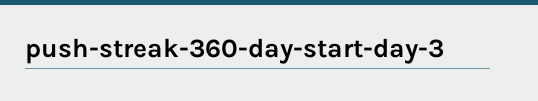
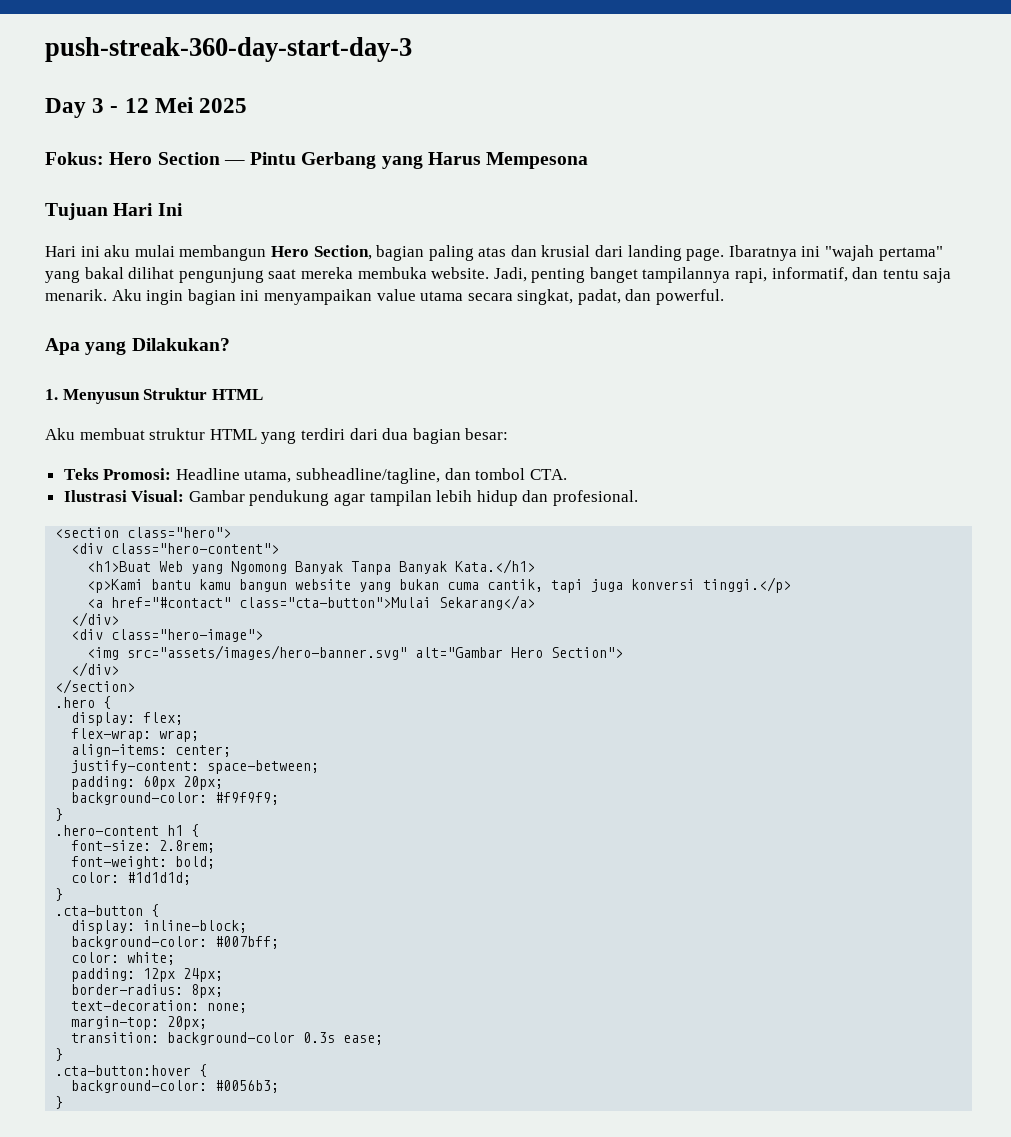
(444, 51) none -> [45,97,248,118] [45,152,589,169] [45,203,183,220] [45,245,943,261] [45,267,952,283] [45,289,725,305] [45,338,230,355] [45,388,263,404] [45,428,509,444] [63,468,567,484] [63,490,639,506] [55,527,232,538] [71,543,280,554] [87,559,536,575] [87,577,792,593] [87,595,536,610] [71,612,120,627] [71,629,264,642] [87,645,624,660] [71,662,120,677] [55,679,136,694] [55,696,112,709] [71,712,184,726] [71,728,200,742] [71,744,232,757] [71,760,320,774] [71,776,224,790] [71,792,280,805] [55,808,64,821] [55,824,200,837] [71,840,216,853] [71,856,216,869] [71,872,192,885] [55,888,64,901] [55,904,160,917] [71,920,248,934] [71,936,280,949] [71,952,176,965] [71,968,224,982] [71,984,224,998] [71,1000,248,1013] [71,1016,208,1030] [71,1032,384,1045] [55,1048,64,1061] [55,1064,208,1077] [71,1080,280,1093] [55,1096,64,1109] // Day 3 - 12 Mei 2025 // Fokus: Hero Section — Pintu Gerbang yang Harus Mempesona // Tujuan Hari Ini // Hari ini aku mulai membangun Hero Section, bagian paling atas dan krusial dari landing page. Ibaratnya ini "wajah pertama" yang bakal dilihat pengunjung saat mereka membuka website. Jadi, penting banget tampilannya rapi, informatif, dan tentu saja menarik. Aku ingin bagian ini menyampaikan value utama secara singkat, padat, dan powerful. // Apa yang Dilakukan? // 1. Menyusun Struktur HTML // Aku membuat struktur HTML yang terdiri dari dua bagian besar: // Teks Promosi: Headline utama, subheadline/tagline, dan tombol CTA. // Ilustrasi Visual: Gambar pendukung agar tampilan lebih hidup dan profesional. // <section class="hero"> // <div class="hero-content"> // <h1>Buat Web yang Ngomong Banyak Tanpa Banyak Kata.</h1> // <p>Kami bantu kamu bangun website yang bukan cuma cantik, tapi juga konversi tinggi.</p> // <a href="#contact" class="cta-button">Mulai Sekarang</a> // </div> // <div class="hero-image"> // <img src="assets/images/hero-banner.svg" alt="Gambar Hero Section"> // </div> // </section> // .hero { // display: flex; // flex-wrap: wrap; // align-items: center; // justify-content: space-between; // padding: 60px 20px; // background-color: #f9f9f9; // } // .hero-content h1 { // font-size: 2.8rem; // font-weight: bold; // color: #1d1d1d; // } // .cta-button { // display: inline-block; // background-color: #007bff; // color: white; // padding: 12px 24px; // border-radius: 8px; // text-decoration: none; // margin-top: 20px; // transition: background-color 0.3s ease; // } // .cta-button:hover { // background-color: #0056b3; // }

